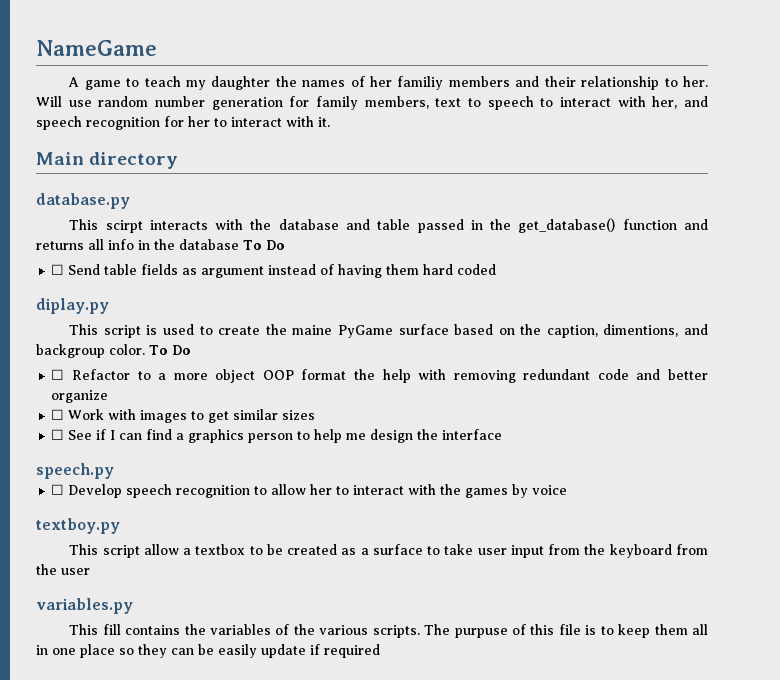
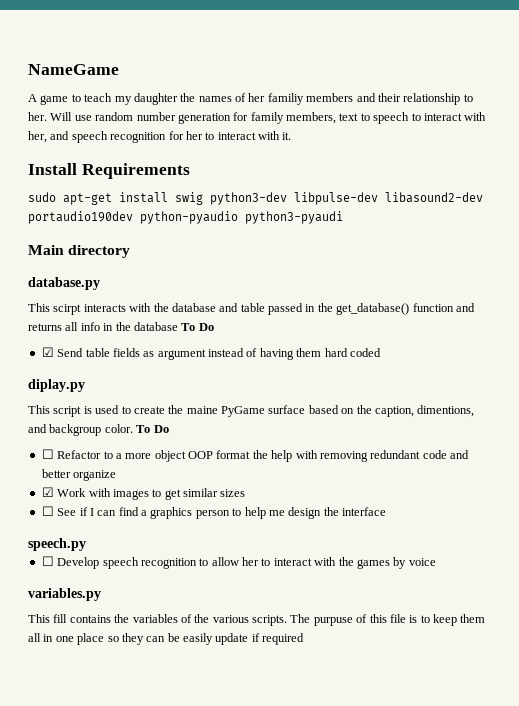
(330, 122) none -> [28,163,190,179] [28,192,483,205] [28,211,343,224] // Install Requirements // sudo apt-get install swig python3-dev libpulse-dev libasound2-dev portaudio190dev python-pyaudio python3-pyaudi
[51,264,65,275] ☐ -> [41,347,54,357] ☑
[51,409,65,420] ☐ -> [41,487,54,497] ☑
[36,518,120,534] [69,544,708,558] [36,564,90,575] // textboy.py // This script allow a textbox to be created as a surface to take user input from the keyboard from the user -> (436, 562) none

